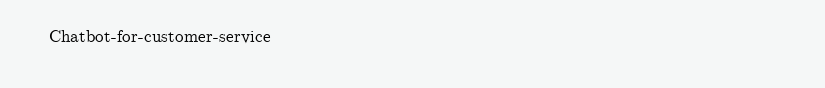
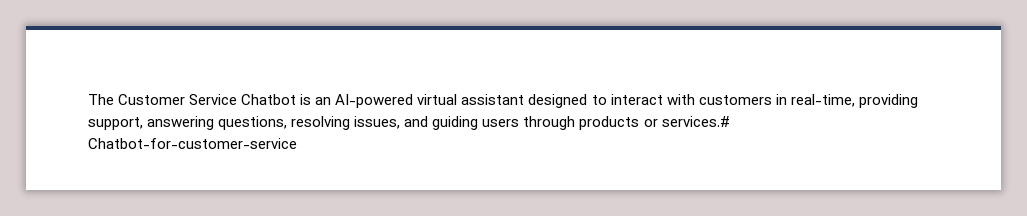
(49, 37) none -> [88,94,918,108] [88,116,730,130] The Customer Service Chatbot is an AI-powered virtual assistant designed to interact with customers in real-time, providing support, answering questions, resolving issues, and guiding users through products or services.#

